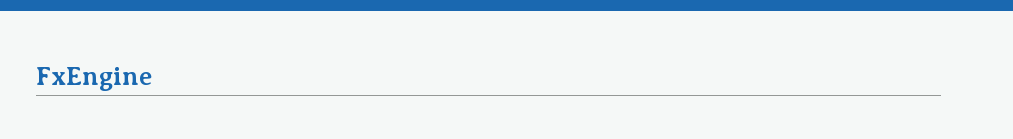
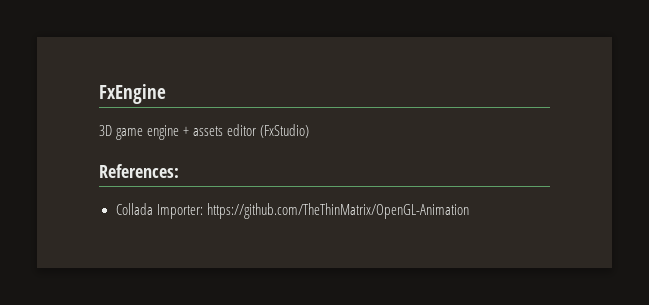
(152, 79) none -> [99,124,310,140] [99,164,179,178] [115,203,469,219] // 3D game engine + assets editor (FxStudio) // References: // Collada Importer: https://github.com/TheThinMatrix/OpenGL-Animation

